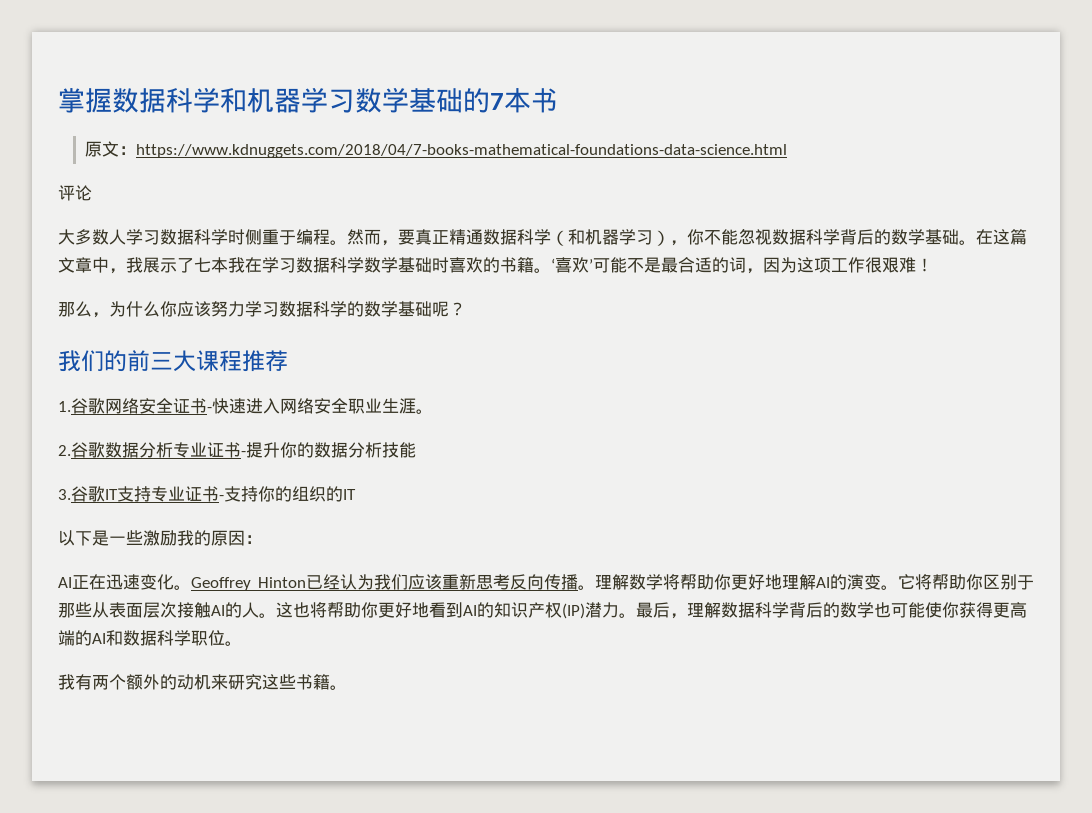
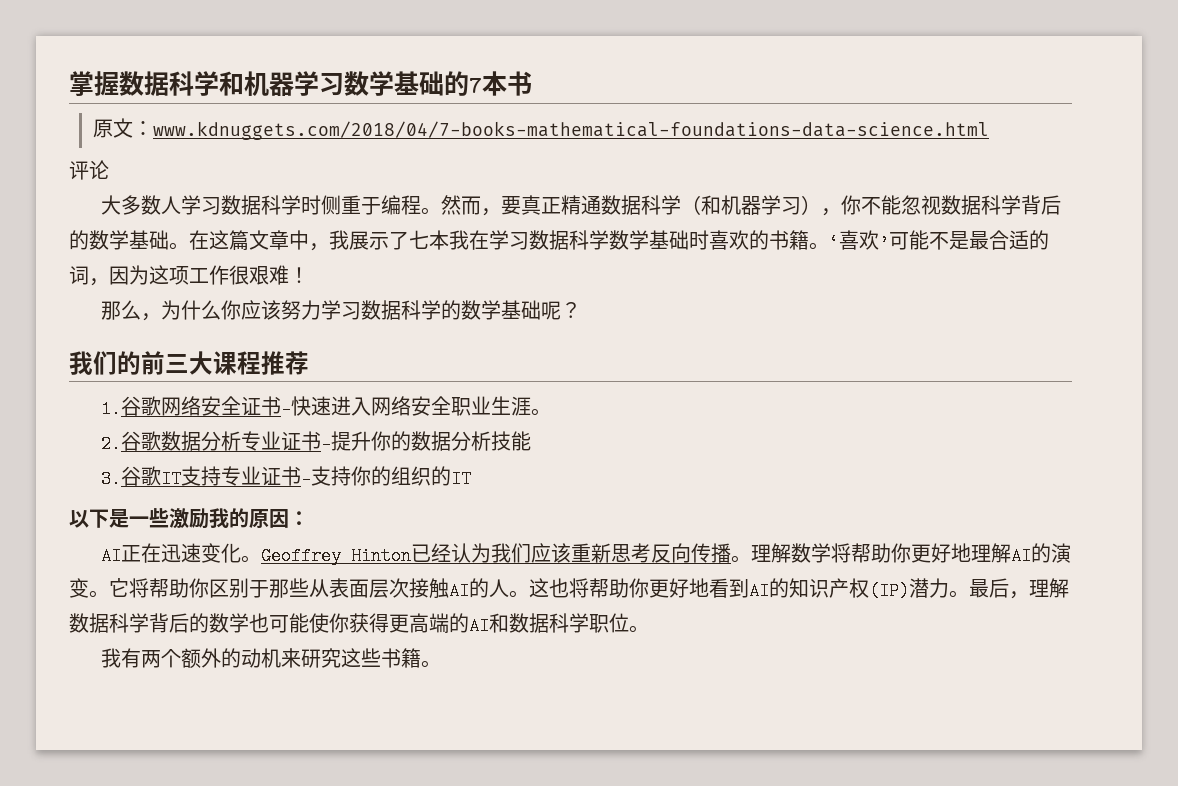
[135,144,787,158] https://www.kdnuggets.com/2018/04/7-books-mathematical-foundations-data-science.html -> [152,121,989,140] www.kdnuggets.com/2018/04/7-books-mathematical-foundations-data-science.html

